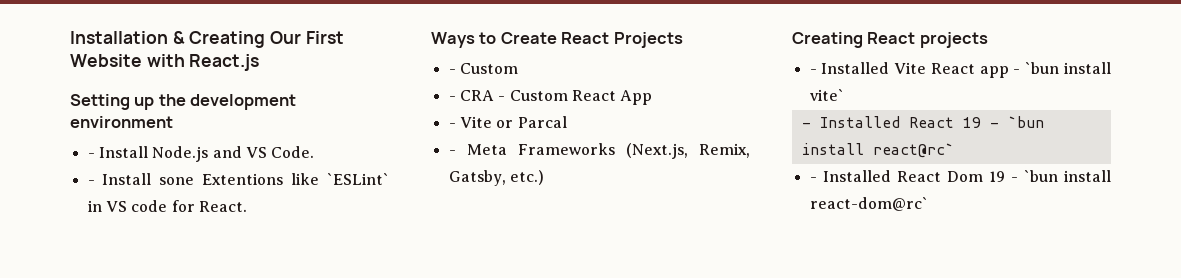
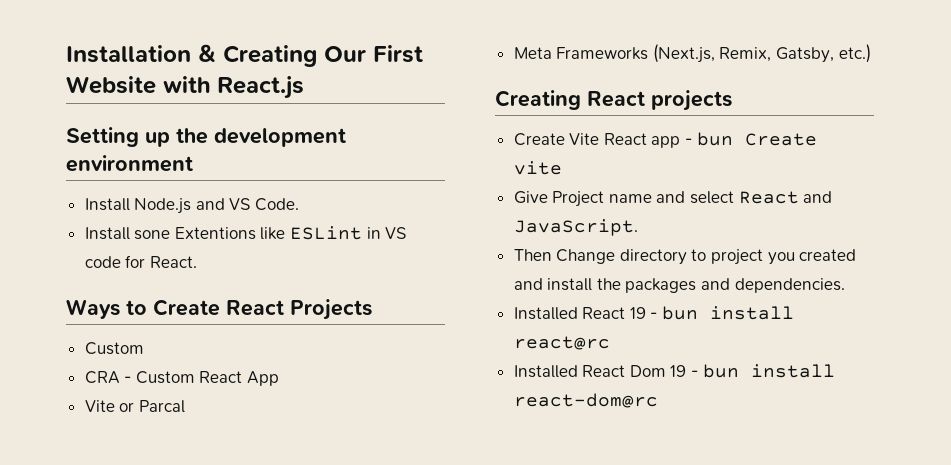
[87,153,95,158] - -> (193, 163) none
[87,180,95,185] - -> (300, 204) none
[327,173,389,185] `ESLint` -> [290,226,363,240] ESLint
[448,69,456,74] - -> (372, 309) none
[448,96,456,101] - -> (144, 348) none
[448,123,456,128] - -> (280, 378) none
[448,150,456,155] - -> (185, 406) none
[809,62,890,74] - Installed -> [513,133,565,146] Create
[1025,62,1111,74] [809,89,844,101] [801,116,1044,128] [801,143,954,158] [809,177,817,182] `bun install vite` // - Installed React 19 - `bun install react@rc` // - -> [696,132,817,146] [513,161,562,175] [513,191,833,207] [513,219,638,236] [513,249,857,265] [513,278,845,293] [513,306,795,320] [513,336,610,350] bun Create vite // Give Project name and select React and JavaScript. // Then Change directory to project you created and install the packages and dependencies. // Installed React 19 - bun install react@rc //
[1023,170,1111,182] [809,197,928,211] `bun install react-dom@rc` -> [702,364,835,378] [513,393,658,408] bun install react-dom@rc

